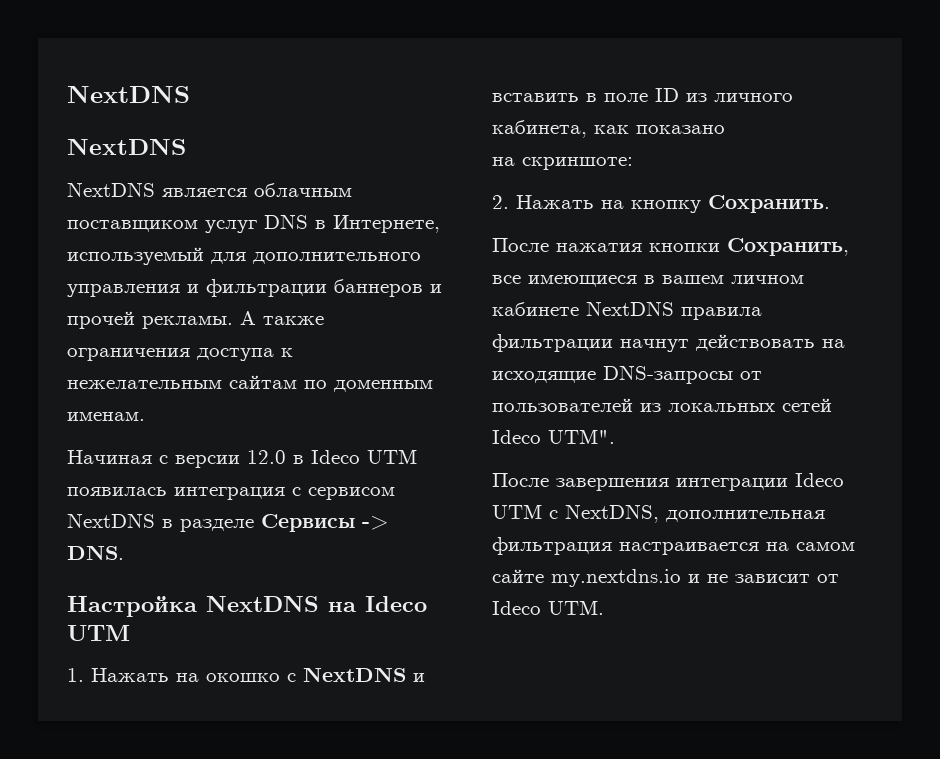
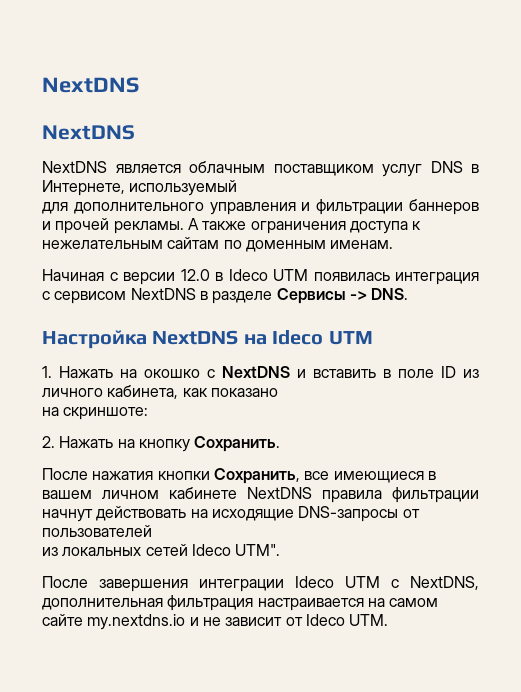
(204, 256) none -> (238, 188) //
(633, 405) none -> (152, 531) //

